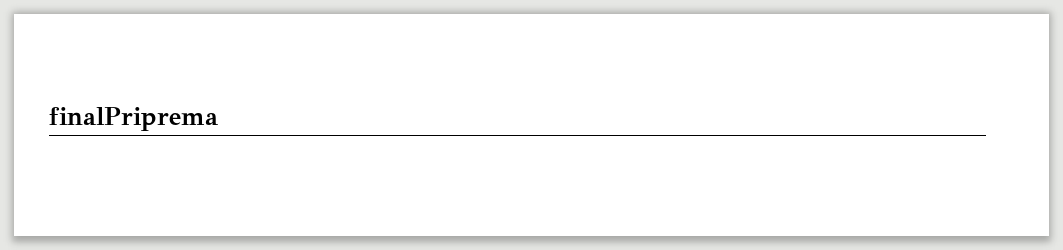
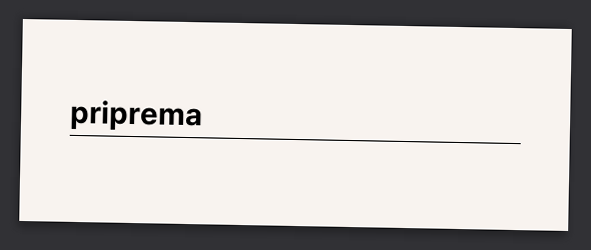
[49,107,218,131] finalPriprema -> [69,99,203,133] priprema

